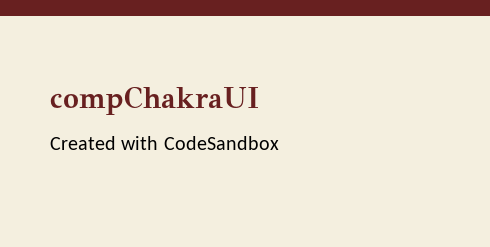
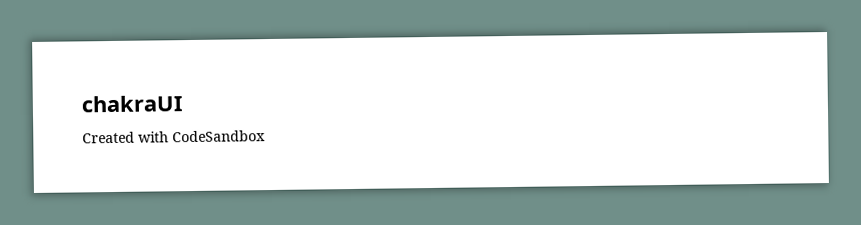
[50,86,259,115] compChakraUI -> [81,95,183,113] chakraUI

